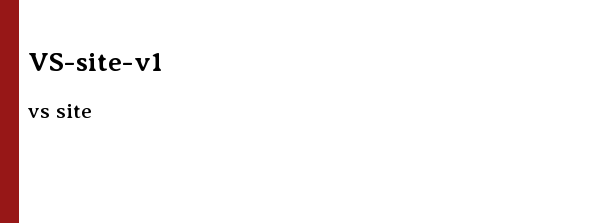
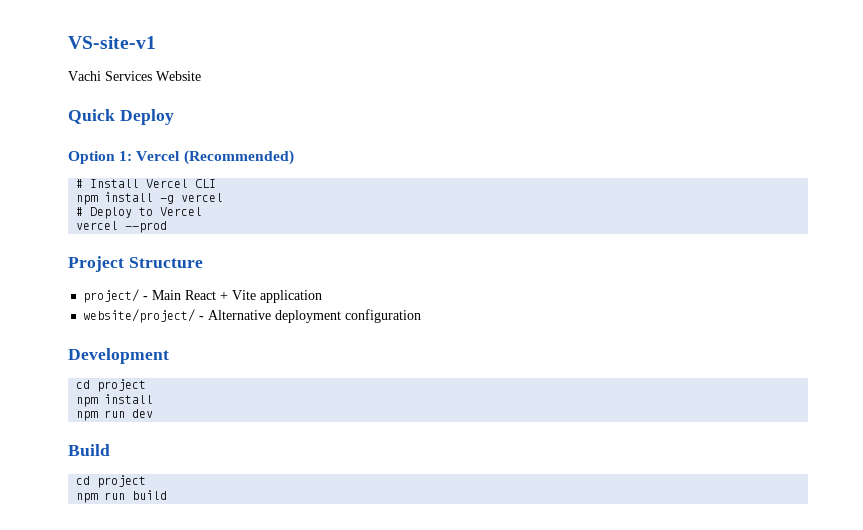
[28,104,92,118] vs site -> [68,71,201,81] [68,109,174,125] [68,150,294,165] [76,179,217,188] [76,192,224,205] [76,207,203,219] [76,221,168,233] [68,256,203,272] [83,289,323,303] [83,309,422,323] [68,348,169,364] [76,379,147,392] [76,394,154,407] [76,409,154,421] [68,444,110,456] [76,475,147,488] [76,490,168,503] Vachi Services Website // Quick Deploy // Option 1: Vercel (Recommended) // # Install Vercel CLI // npm install -g vercel // # Deploy to Vercel // vercel --prod // Project Structure // project/ - Main React + Vite application // website/project/ - Alternative deployment configuration // Development // cd project // npm install // npm run dev // Build // cd project // npm run build

